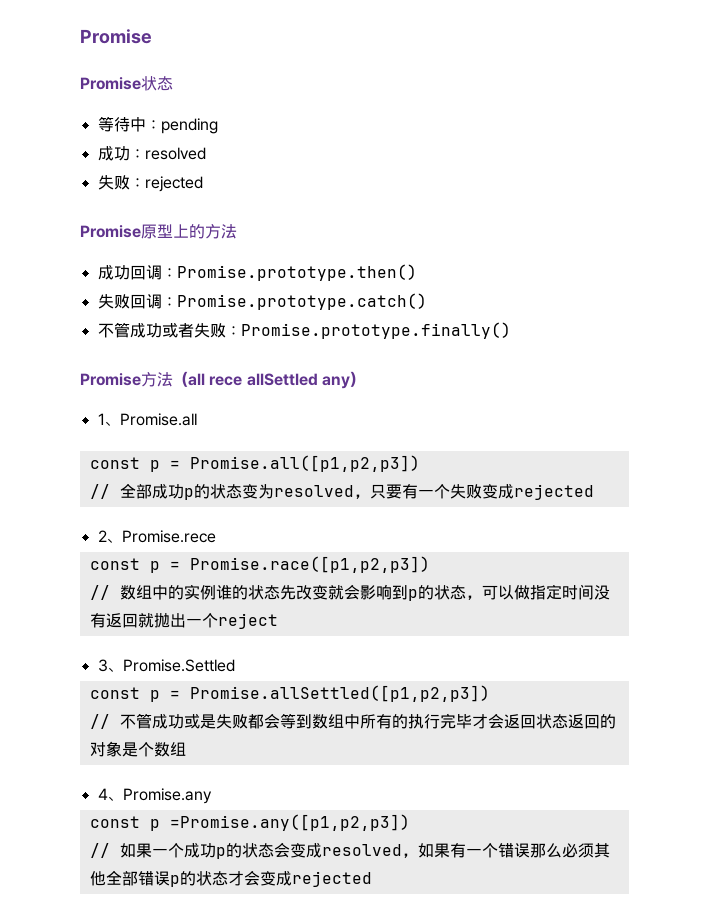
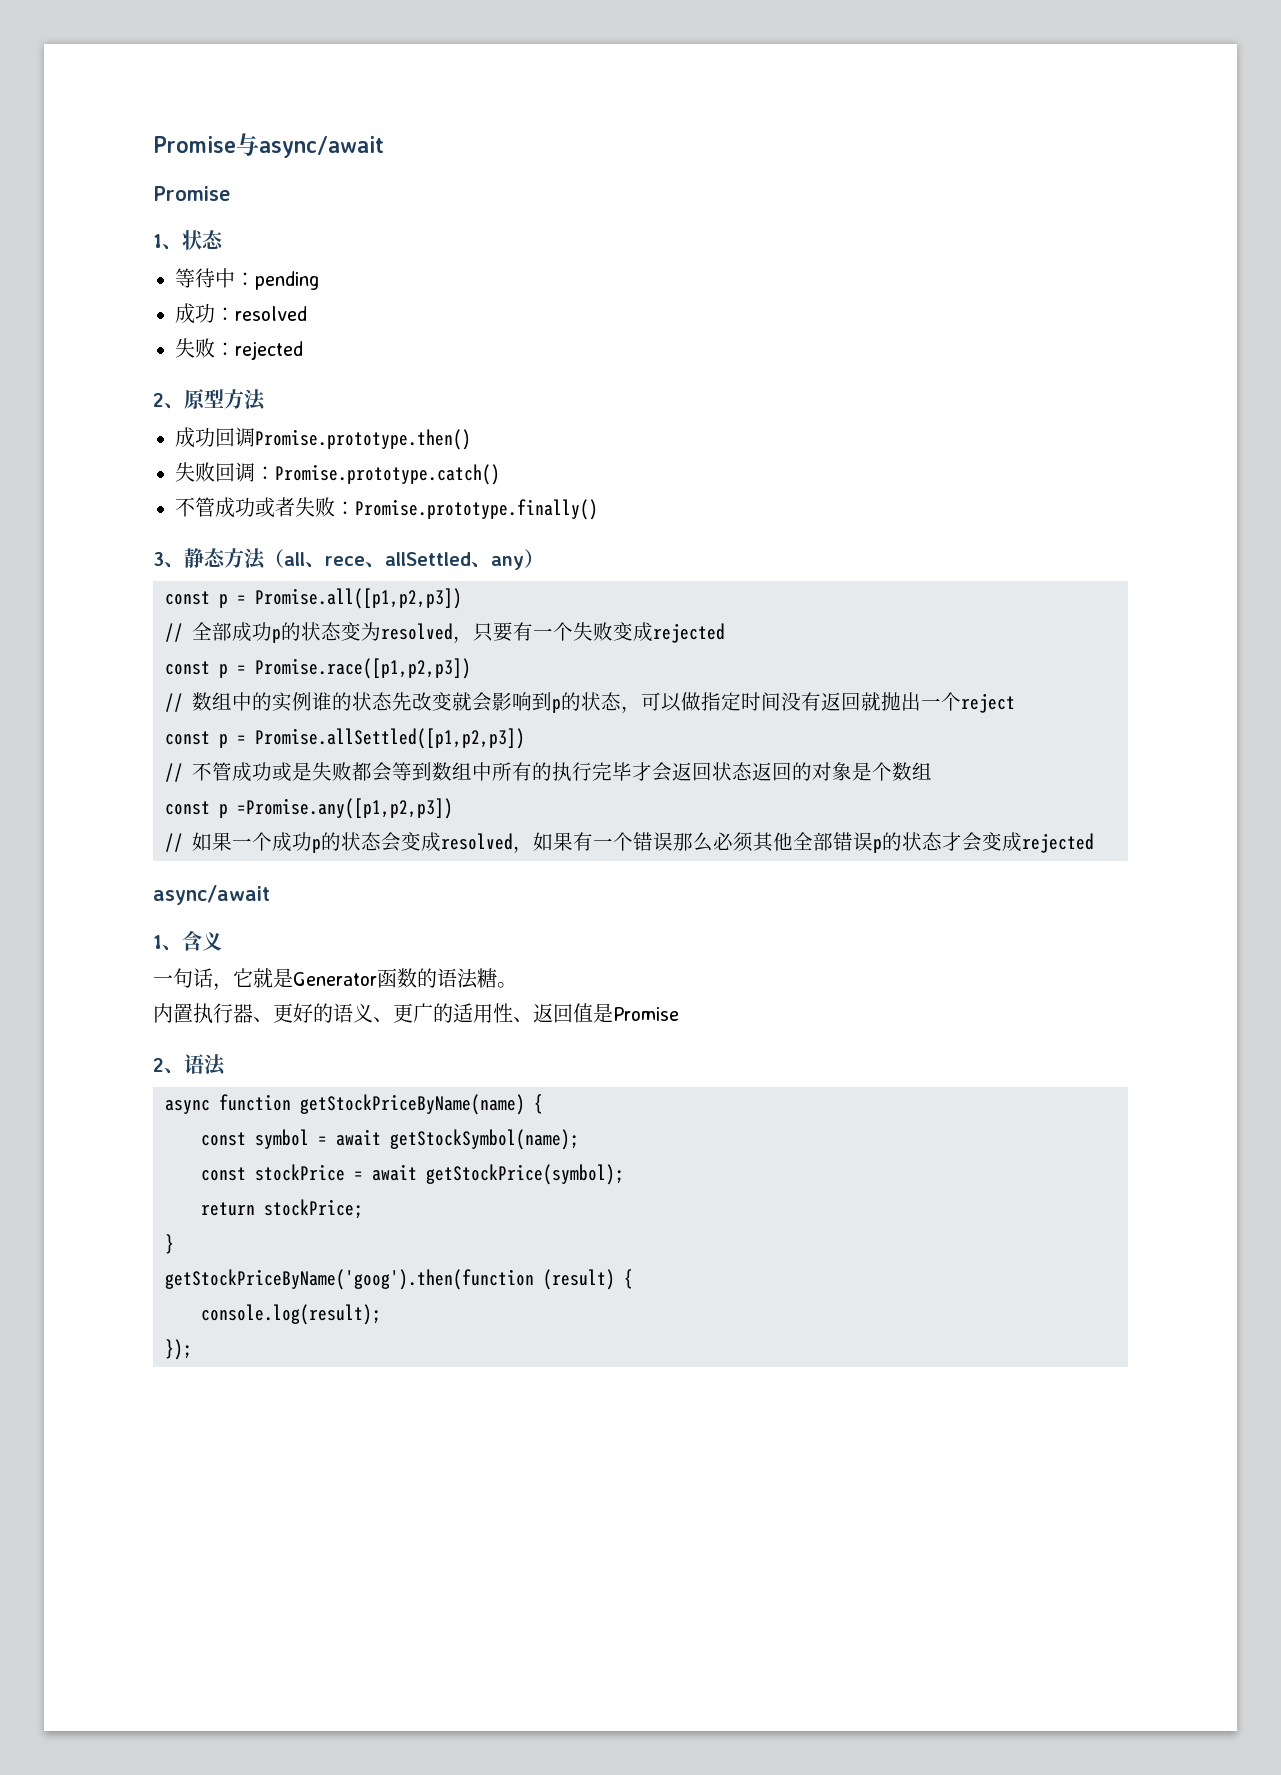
[80,29,152,44] [80,77,141,90] Promise // Promise -> [153,133,384,158] [153,186,230,201] [153,234,182,250] Promise与async/await // Promise // 1、
[80,224,205,239] Promise原型上的 -> [153,389,224,409] 2、原型
[161,268,177,278] ： -> (255, 437) none
[80,371,318,387] Promise方法（all rece allSettled -> [153,548,491,570] 3、静态方法（all、rece、allSettled、
[97,413,197,426] // 1、Promise.all -> (544, 558) none
[97,530,216,543] // 2、Promise.rece -> (725, 633) none
[97,659,235,672] // 3、Promise.Settled -> (1015, 703) none
[97,788,212,804] // 4、Promise.any -> (932, 771) none
(372, 879) none -> [153,885,270,905] [153,930,222,951] [153,968,517,991] [153,1003,679,1024] [153,1054,226,1076] [165,1094,543,1115] [201,1129,579,1150] [201,1164,624,1185] [201,1199,363,1219] [165,1234,174,1254] [165,1269,633,1290] [201,1304,381,1325] [165,1339,192,1360] // async/await // 1、含义 // 一句话，它就是Generator函数的语法糖。 // 内置执行器、更好的语义、更广的适用性、返回值是Promise // 2、语法 // async function getStockPriceByName(name) { // const symbol = await getStockSymbol(name); // const stockPrice = await getStockPrice(symbol); // return stockPrice; // } // getStockPriceByName('goog').then(function (result) { // console.log(result); // });

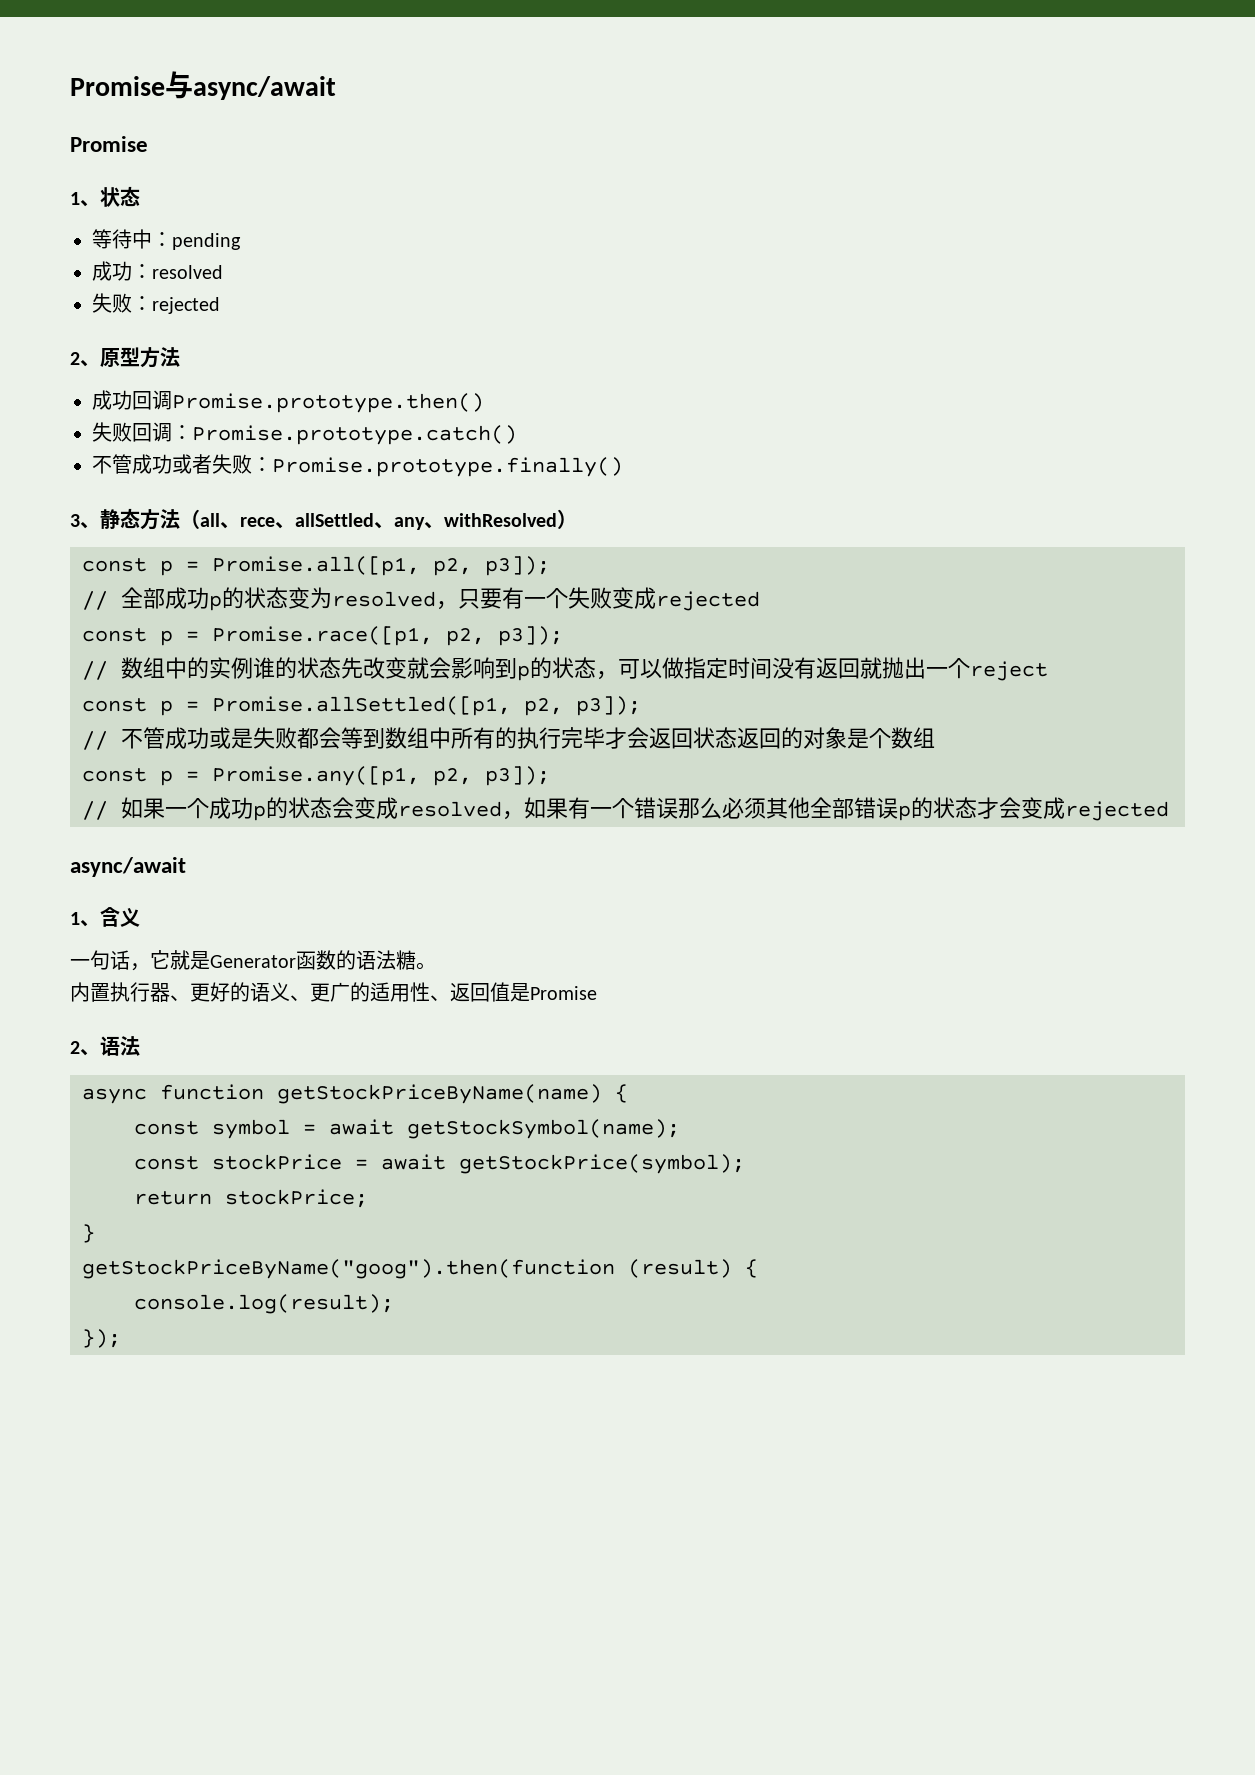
(524, 563) none -> [424,513,557,529] 、withResolved
[255,588,462,609] Promise.all([p1,p2,p3]) -> [212,556,550,576] Promise.all([p1, p2, p3]);
[255,658,471,679] Promise.race([p1,p2,p3]) -> [212,626,563,646] Promise.race([p1, p2, p3]);
[255,728,525,749] Promise.allSettled([p1,p2,p3]) -> [212,696,641,716] Promise.allSettled([p1, p2, p3]);
[237,798,453,819] =Promise.any([p1,p2,p3]) -> [186,766,550,786] = Promise.any([p1, p2, p3]);
[165,1269,534,1290] getStockPriceByName('goog').then(function -> [82,1259,615,1279] getStockPriceByName("goog").then(function

